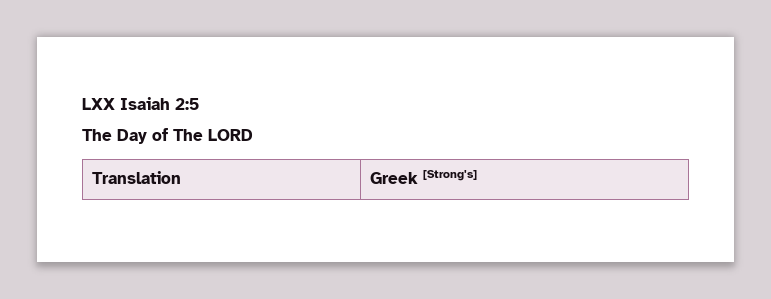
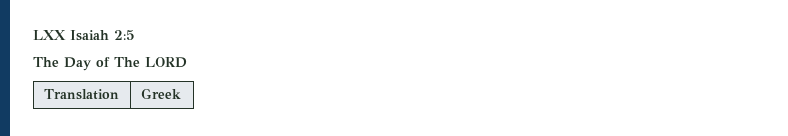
[422,170,477,181] [Strong's] -> (181, 93) none

